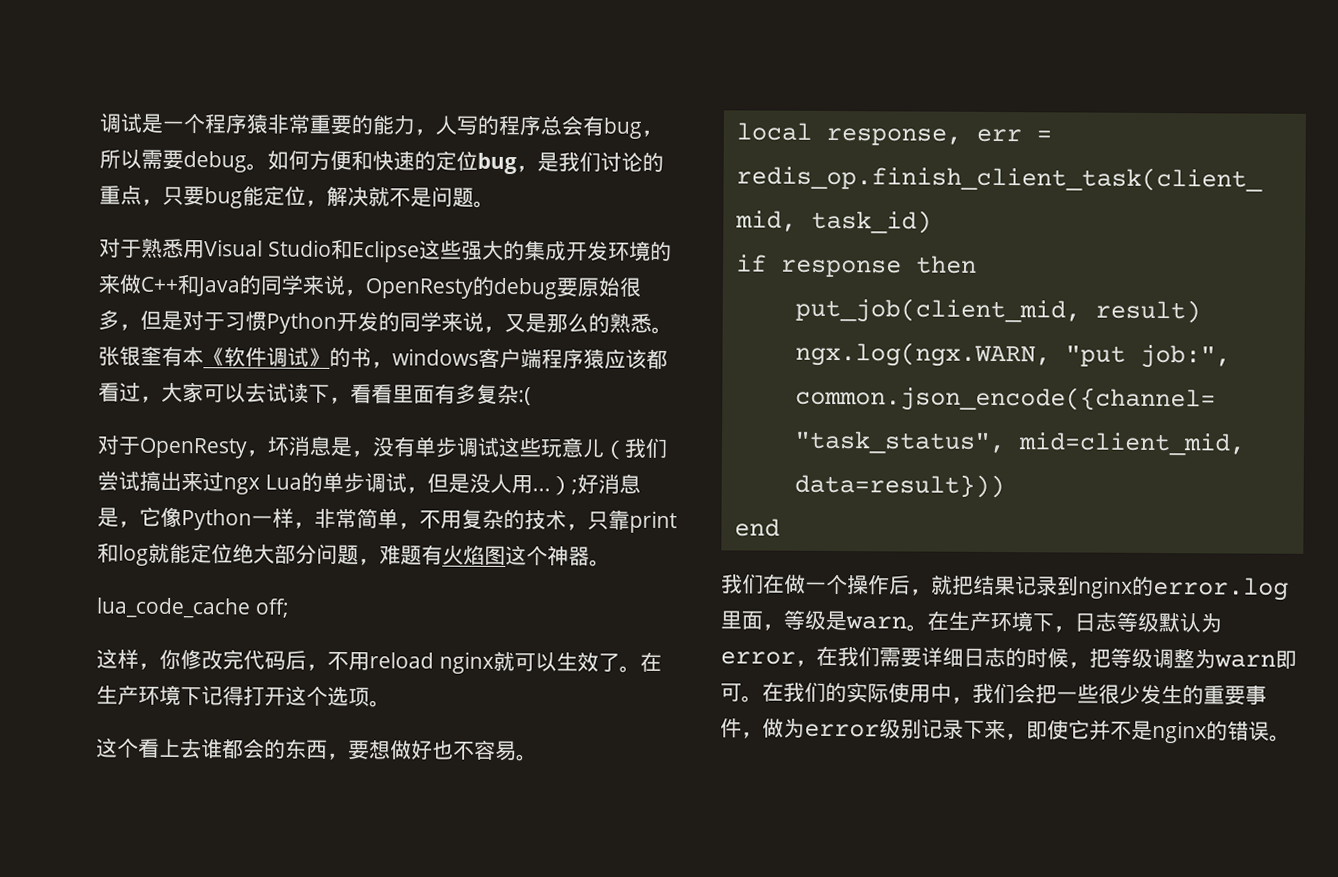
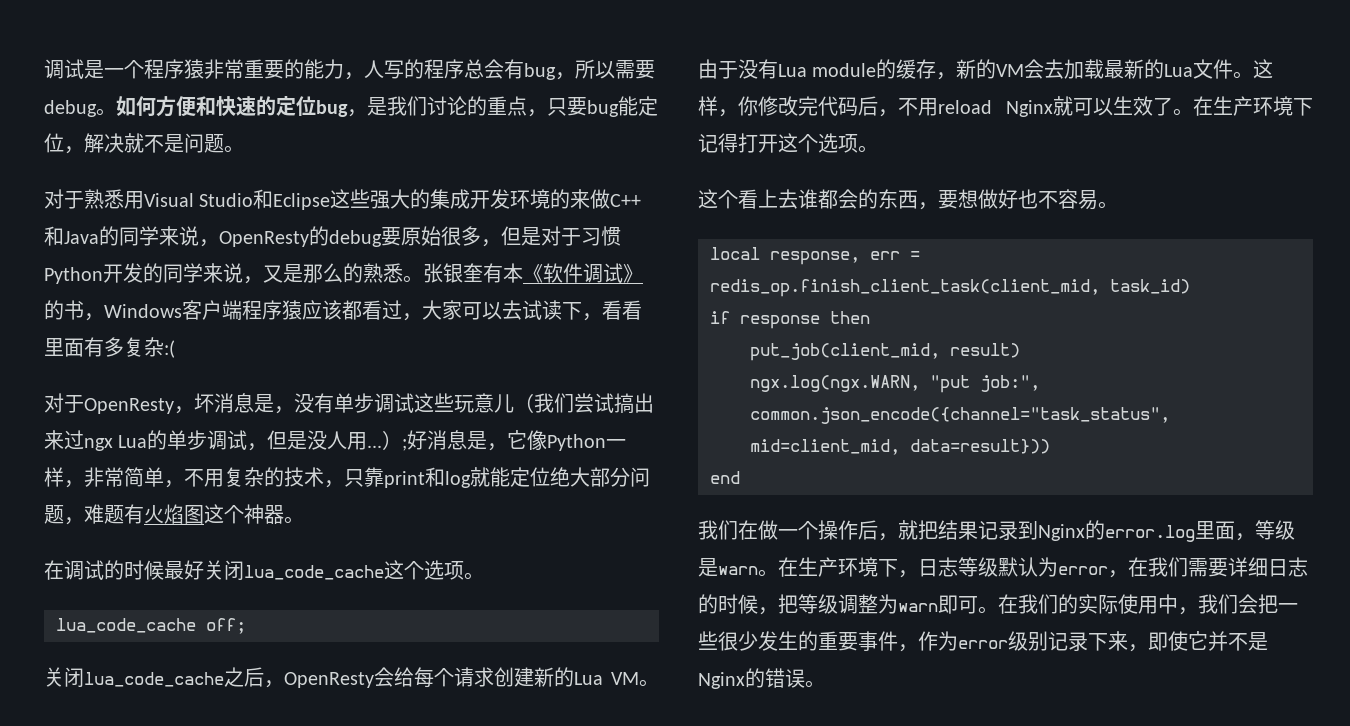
[392,348,479,366] windows -> [104,304,182,318] Windows
[96,597,290,619] lua_code_cache off; // -> [44,560,484,581] [56,618,246,634] [44,667,659,688] [698,59,1254,80] 在调试的时候最好关闭lua_code_cache这个选项。 // lua_code_cache off; // 关闭lua_code_cache之后，OpenResty会给每个请求创建新的Lua VM。由于没有Lua module的缓存，新的VM会去加载最新的Lua文件。
[438,651,494,674] nginx -> [1006,100,1053,117] Nginx
[1078,576,1133,599] nginx -> [1038,524,1085,541] Nginx
[762,718,784,738] 做 -> [918,631,938,651] 作
[1152,720,1207,744] nginx -> [698,672,745,689] Nginx

